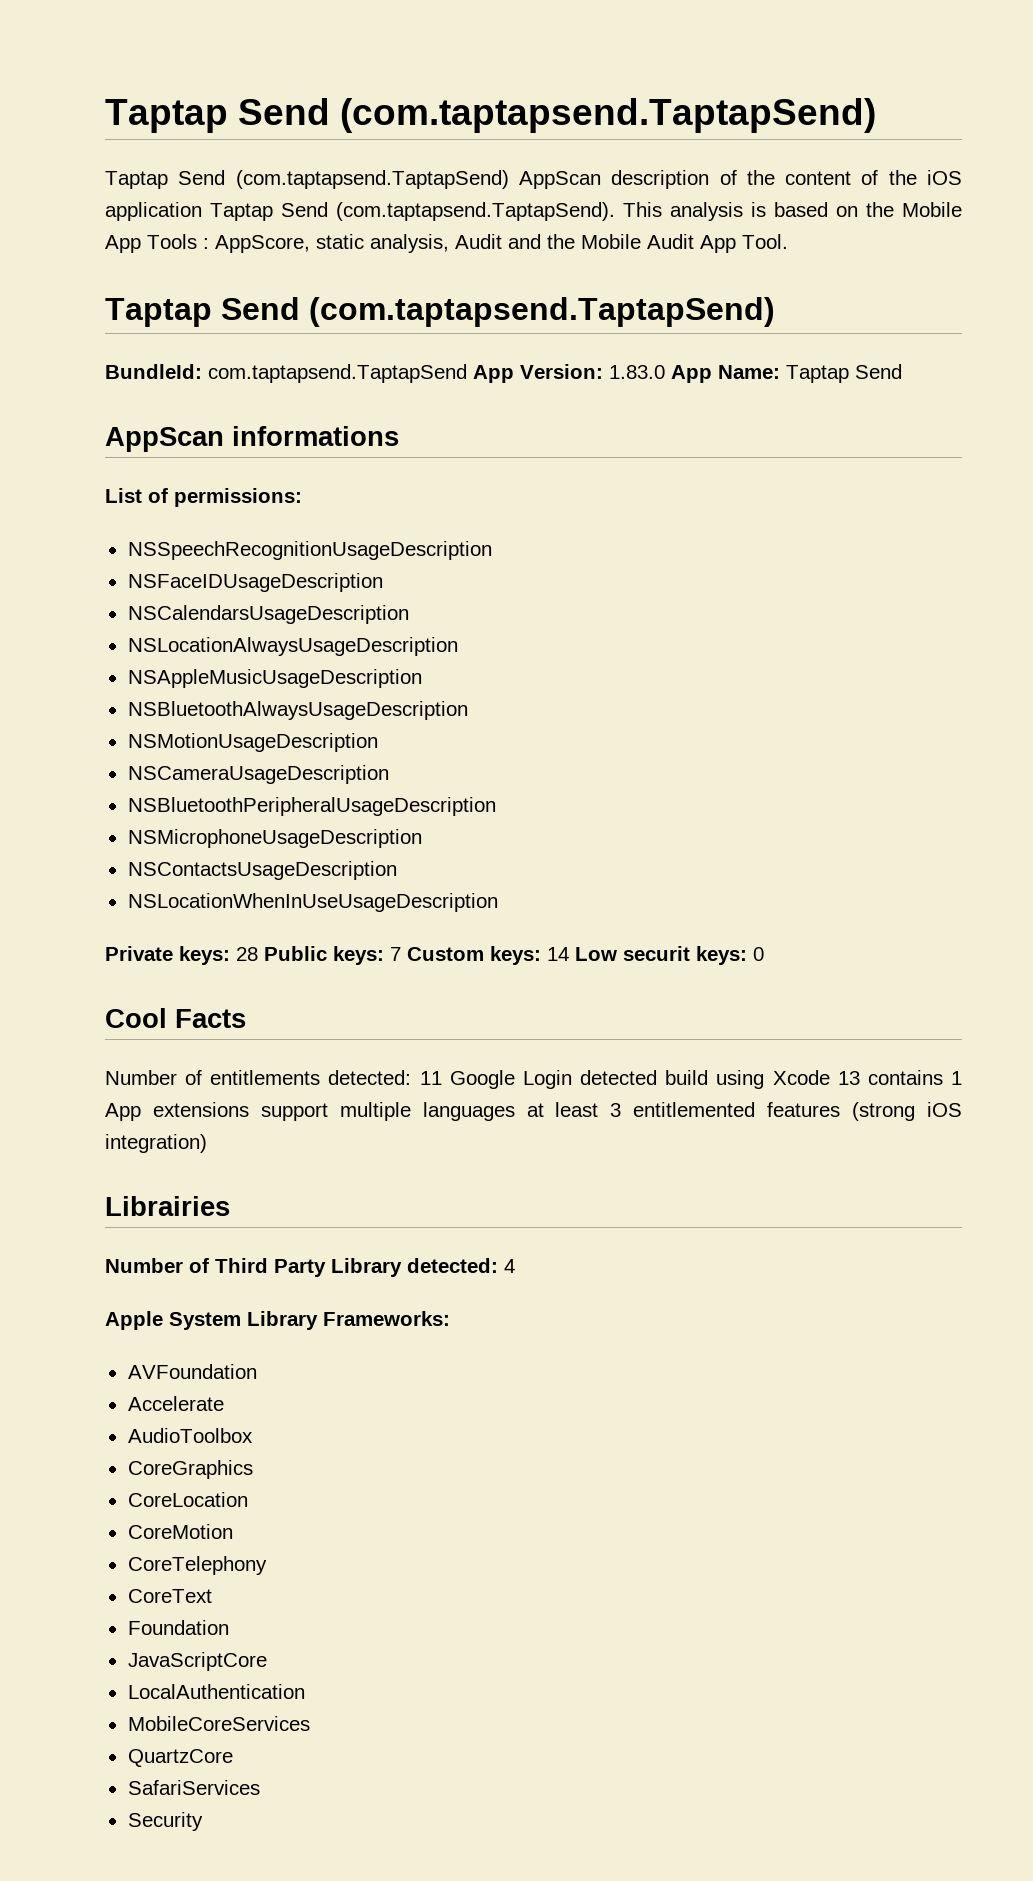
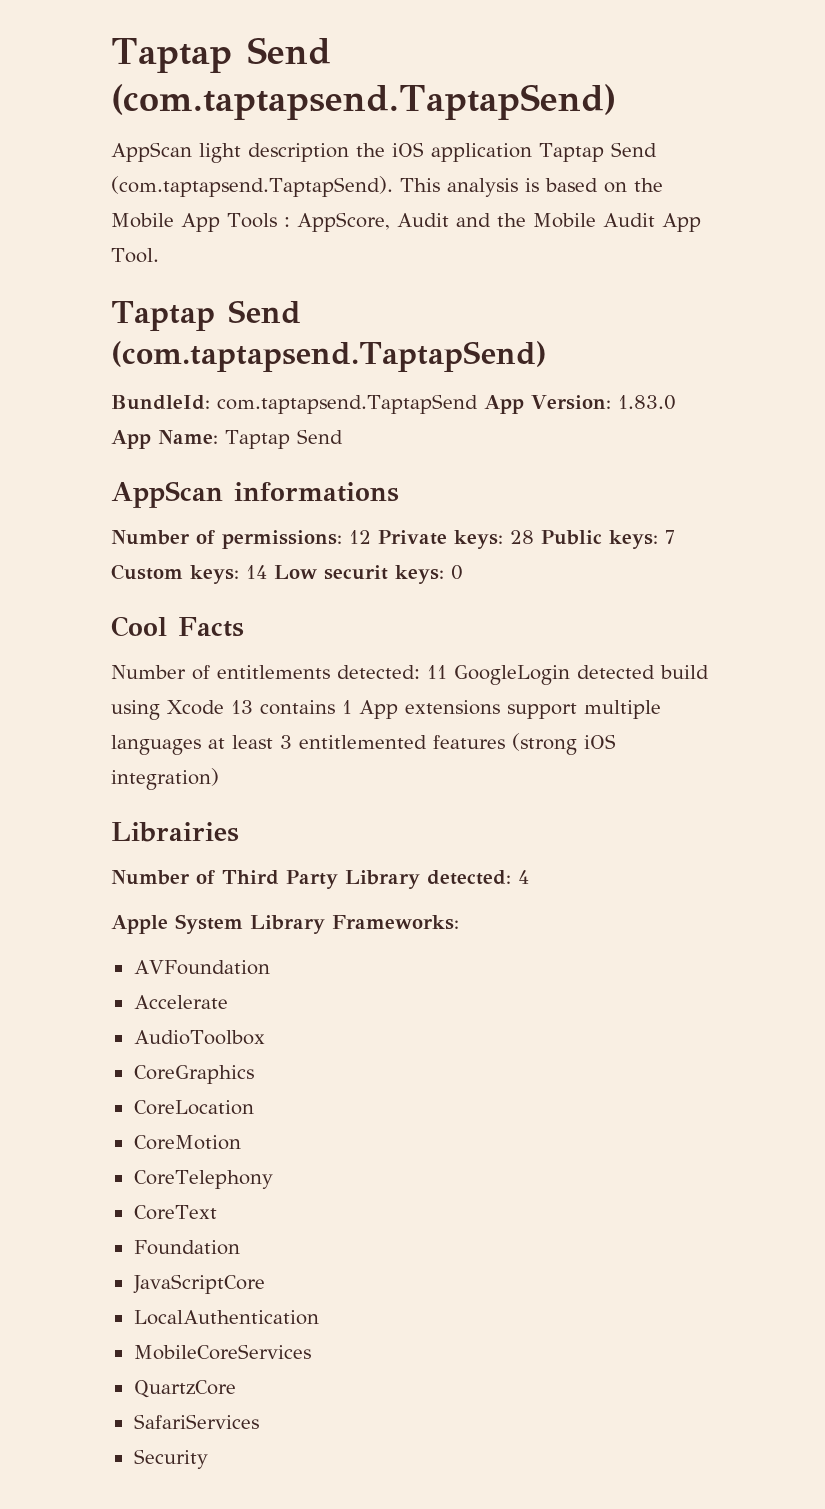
[105,98,876,133] [105,170,879,189] Taptap Send (com.taptapsend.TaptapSend) // Taptap Send (com.taptapsend.TaptapSend) AppScan description of the content of -> [111,37,331,73] [111,84,616,120] [111,142,349,163] Taptap Send (com.taptapsend.TaptapSend) // AppScan light description
[316,234,449,253] static analysis, -> (390, 222) none
[105,488,142,503] List -> [111,530,190,545] Number
[127,541,492,560] [127,573,383,592] [127,605,409,624] [127,637,458,656] [127,669,422,688] [127,701,468,720] [127,733,378,752] [127,765,389,784] [127,797,496,816] [127,829,422,848] [127,861,397,880] [127,893,498,912] // NSSpeechRecognitionUsageDescription // NSFaceIDUsageDescription // NSCalendarsUsageDescription // NSLocationAlwaysUsageDescription // NSAppleMusicUsageDescription // NSBluetoothAlwaysUsageDescription // NSMotionUsageDescription // NSCameraUsageDescription // NSBluetoothPeripheralUsageDescription // NSMicrophoneUsageDescription // NSContactsUsageDescription // NSLocationWhenInUseUsageDescription // -> [349,530,371,544] 12
[449,1070,572,1089] Google Login -> [454,665,570,685] GoogleLogin

